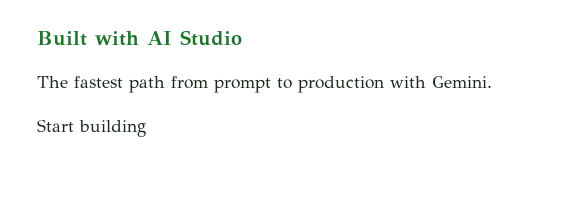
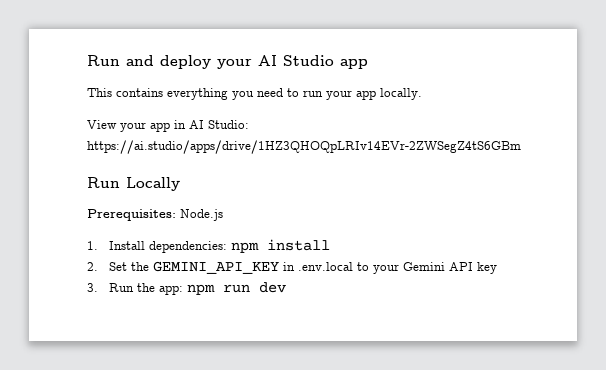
[37,30,242,46] [37,76,492,93] [37,119,146,137] Built with AI Studio // The fastest path from prompt to production with Gemini. // Start building -> [87,55,368,69] [87,88,422,100] [87,120,249,132] [87,140,521,154] [87,177,180,191] [87,209,223,221] [87,239,331,253] [87,261,498,274] [87,282,287,295] Run and deploy your AI Studio app // This contains everything you need to run your app locally. // View your app in AI Studio: https://ai.studio/apps/drive/1HZ3QHOQpLRIv14EVr-2ZWSegZ4tS6GBm // Run Locally // Prerequisites: Node.js // 1. Install dependencies: npm install // 2. Set the GEMINI_API_KEY in .env.local to your Gemini API key // 3. Run the app: npm run dev

